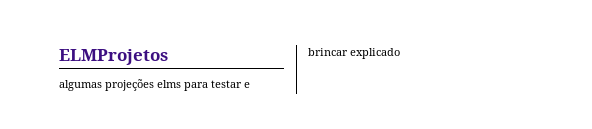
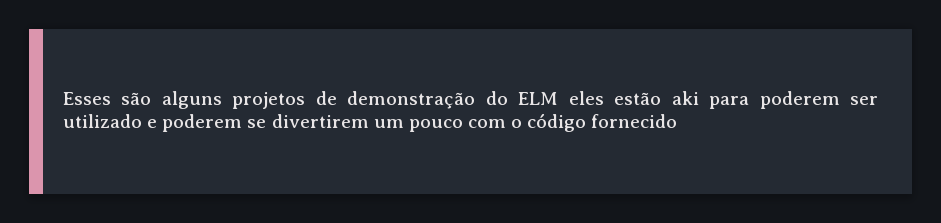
[59,49,168,65] [59,79,250,91] [308,48,400,59] ELMProjetos // algumas projeções elms para testar e brincar explicado -> [63,91,878,109] [63,113,678,132] Esses são alguns projetos de demonstração do ELM eles estão aki para poderem ser utilizado e poderem se divertirem um pouco com o código fornecido

